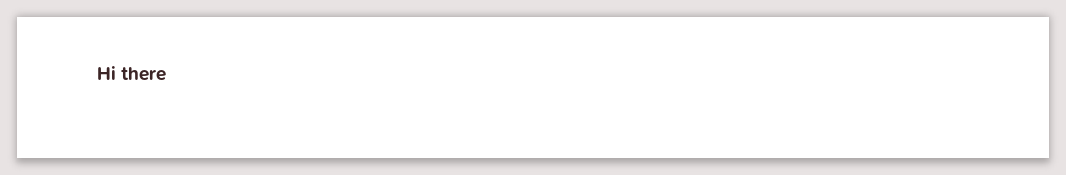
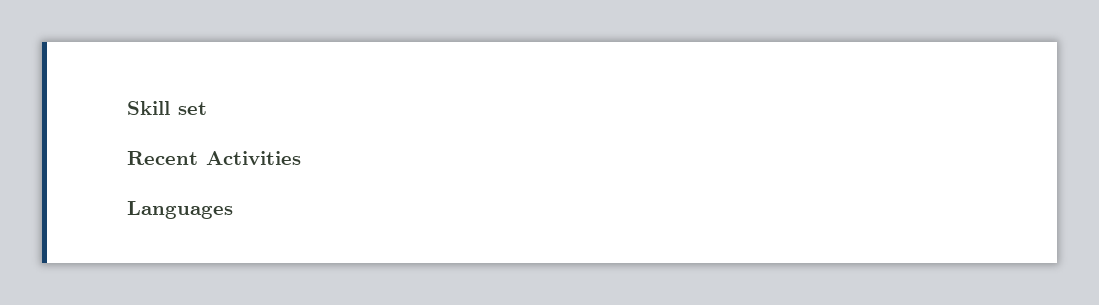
[97,66,167,81] Hi there -> [127,101,207,115] [127,151,301,165] [127,201,233,219] Skill set // Recent Activities // Languages

